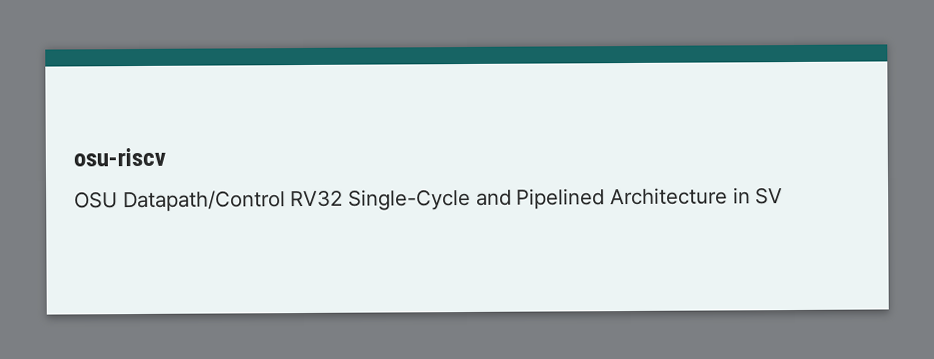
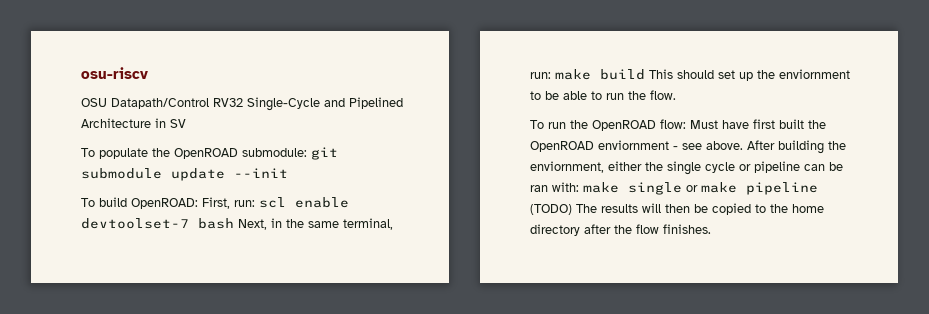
(784, 196) none -> [81,147,338,160] [81,168,288,181] [81,197,349,209] [81,218,393,230] [530,69,850,81] [530,90,676,100] [530,119,826,131] [530,140,846,154] [530,161,843,175] [530,182,818,195] [530,203,824,215] [530,224,711,236] // To populate the OpenROAD submodule: git submodule update --init // To build OpenROAD: First, run: scl enable devtoolset-7 bash Next, in the same terminal, run: make build This should set up the enviornment to be able to run the flow. // To run the OpenROAD flow: Must have first built the OpenROAD enviornment - see above. After building the enviornment, either the single cycle or pipeline can be ran with: make single or make pipeline (TODO) The results will then be copied to the home directory after the flow finishes.

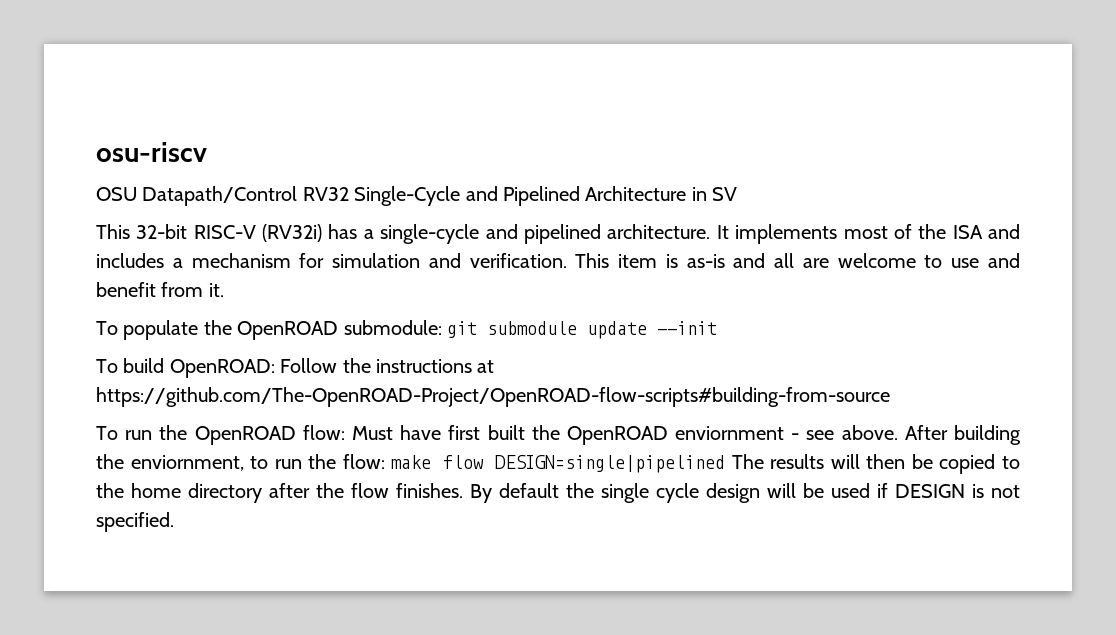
(186, 123) none -> [96,224,1020,244] [96,253,1020,268] [96,282,224,297] // This 32-bit RISC-V (RV32i) has a single-cycle and pipelined architecture. It implements most of the ISA and includes a mechanism for simulation and verification. This item is as-is and all are welcome to use and benefit from it.
[202,197,349,209] [81,218,393,230] [530,69,850,81] [530,90,676,100] First, run: scl enable devtoolset-7 bash Next, in the same terminal, run: make build This should set up the enviornment to be able to run the flow. -> [280,358,495,373] [96,387,890,407] Follow the instructions at https://github.com/The-OpenROAD-Project/OpenROAD-flow-scripts#building-from-source
[608,161,843,175] [530,182,818,195] [530,204,572,215] either the single cycle or pipeline can be ran with: make single or make pipeline (TODO) -> [250,454,726,473] to run the flow: make flow DESIGN=single|pipelined
(711, 229) none -> [470,483,1020,503] [96,512,174,532] By default the single cycle design will be used if DESIGN is not specified.

